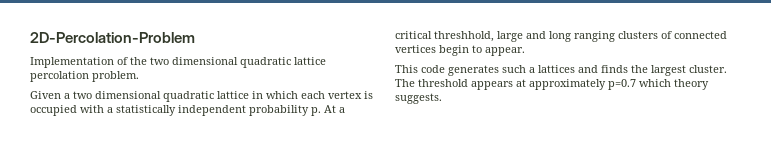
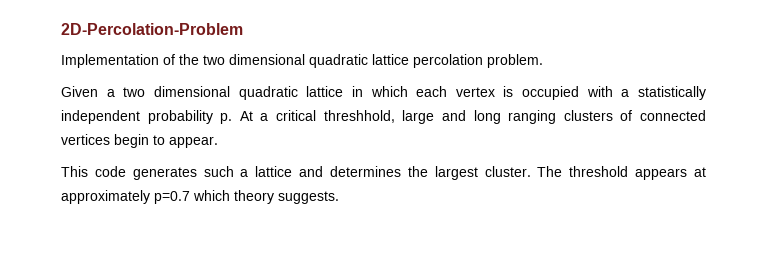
[538,65,628,73] lattices and finds -> [255,166,401,177] lattice and determines

